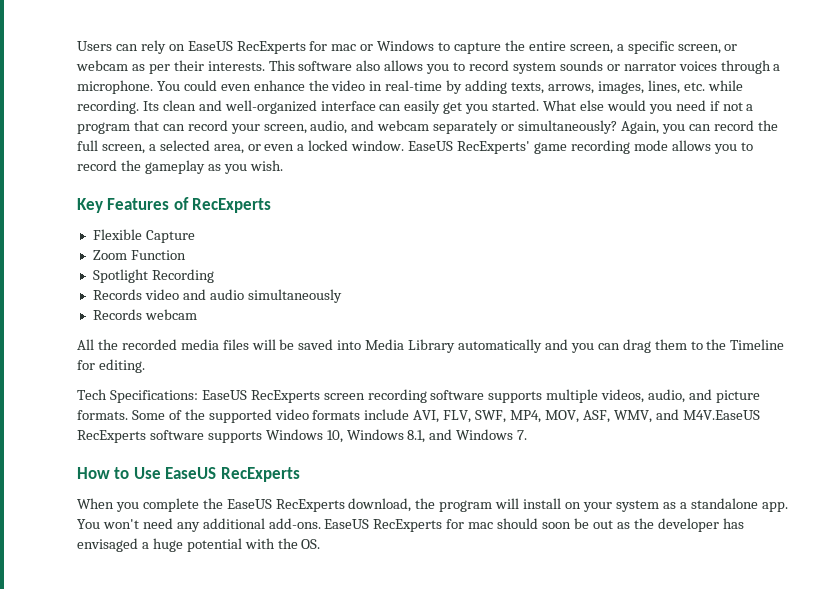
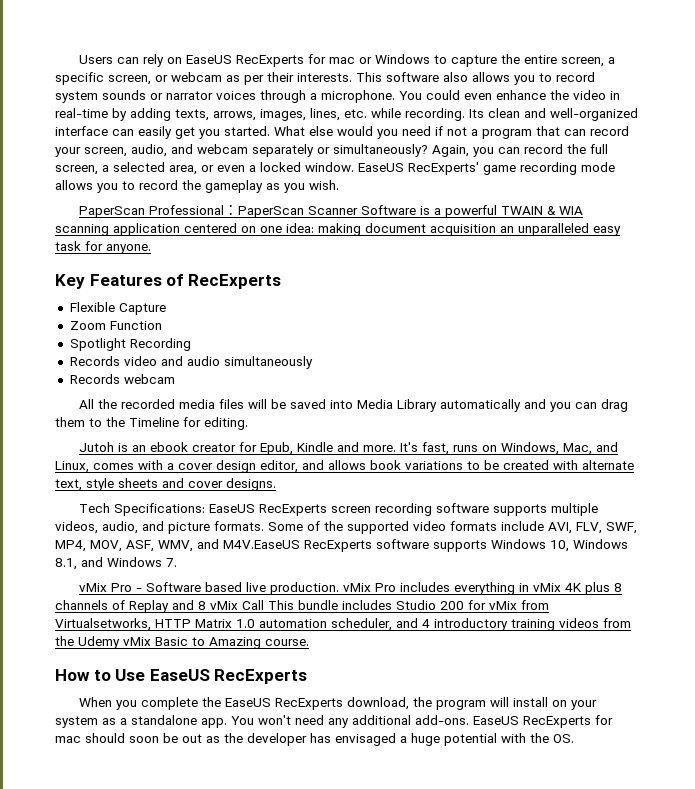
(283, 165) none -> [78,205,583,218] [55,223,621,236] [55,241,151,254] // PaperScan Professional：PaperScan Scanner Software is a powerful TWAIN & WIA scanning application centered on one idea: making document acquisition an unparalleled easy task for anyone.
(145, 366) none -> [78,442,618,455] [55,460,634,473] [55,478,276,491] // Jutoh is an ebook creator for Epub, Kindle and more. It's fast, runs on Windows, Mac, and Linux, comes with a cover design editor, and allows book variations to be created with alternate text, style sheets and cover designs.
(528, 435) none -> [78,582,622,595] [55,600,549,613] [55,618,631,631] [55,636,309,649] // vMix Pro - Software based live production. vMix Pro includes everything in vMix 4K plus 8 channels of Replay and 8 vMix Call This bundle includes Studio 200 for vMix from Virtualsetworks, HTTP Matrix 1.0 automation scheduler, and 4 introductory training videos from the Udemy vMix Basic to Amazing course.

